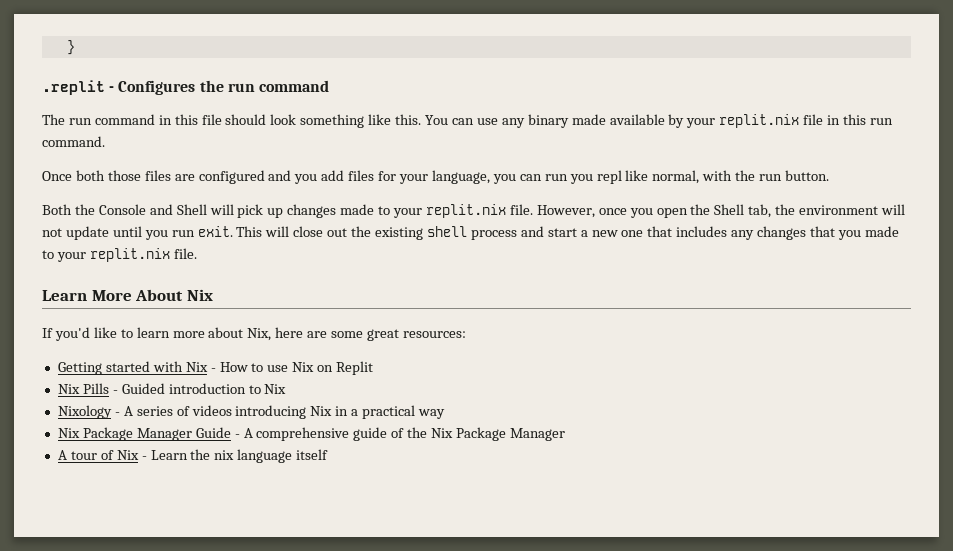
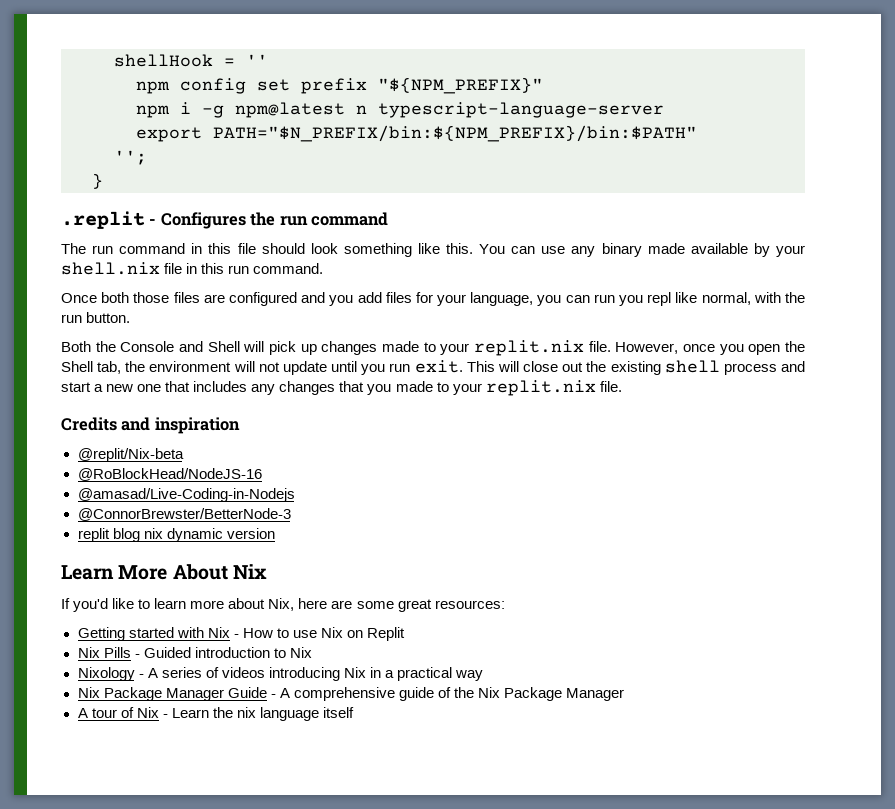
(66, 47) none -> [114,54,268,67] [136,77,543,94] [136,102,664,118] [136,125,697,142] [114,150,147,165] shellHook = '' // npm config set prefix "${NPM_PREFIX}" // npm i -g npm@latest n typescript-language-server // export PATH="$N_PREFIX/bin:${NPM_PREFIX}/bin:$PATH" // ''; //
[719,114,800,128] replit.nix -> [61,262,160,275] shell.nix
(197, 253) none -> [61,417,240,434] [77,448,184,462] [77,468,262,481] [77,488,295,502] [77,508,291,521] [77,528,275,542] // Credits and inspiration // @replit/Nix-beta // @RoBlockHead/NodeJS-16 // @amasad/Live-Coding-in-Nodejs // @ConnorBrewster/BetterNode-3 // replit blog nix dynamic version

